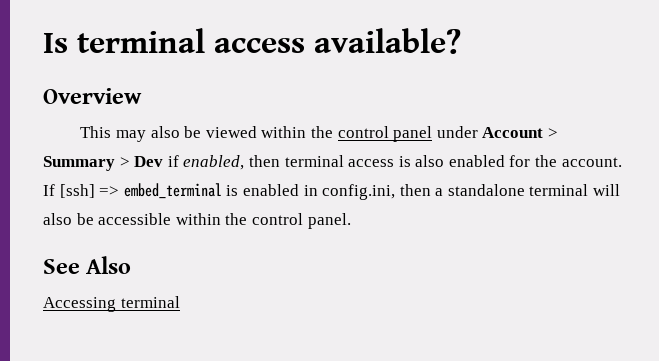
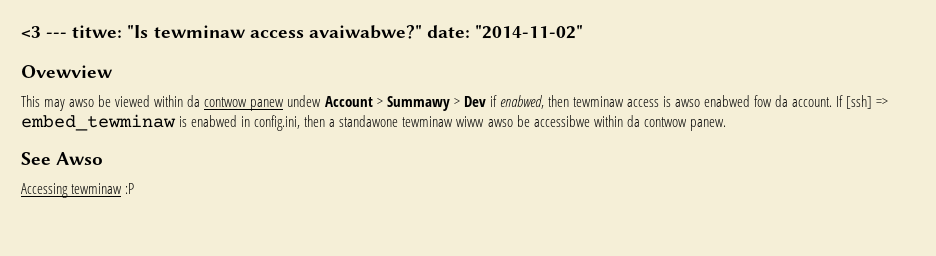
[43,28,461,54] [43,88,142,104] Is terminal access available? // Overview -> [21,25,584,39] [21,65,113,78] <3 --- titwe: "Is tewminaw access avaiwabwe?" date: "2014-11-02" // Ovewview
[150,126,180,138] also -> [69,99,95,107] awso
[310,126,478,142] the control panel under -> [187,95,322,111] da contwow panew undew
[43,156,115,171] Summary -> [386,96,450,111] Summawy
[183,155,558,170] enabled, then terminal access is also enabled for the -> [499,95,789,109] enabwed, then tewminaw access is awso enabwed fow da
[123,183,299,199] embed_terminal is enabled -> [21,114,238,131] embed_tewminaw is enabwed
[447,184,621,196] [43,213,351,229] standalone terminal will also be accessible within the control panel. -> [339,115,726,131] standawone tewminaw wiww awso be accessibwe within da contwow panew.
[86,256,132,274] Also -> [56,152,104,165] Awso
[120,296,180,308] terminal -> [71,183,135,194] tewminaw :P

